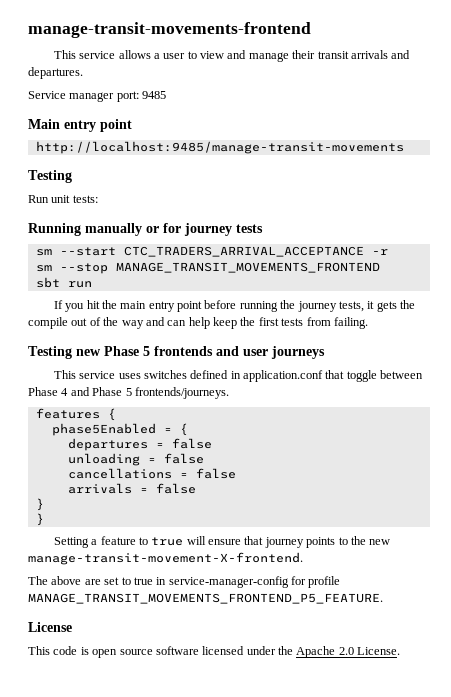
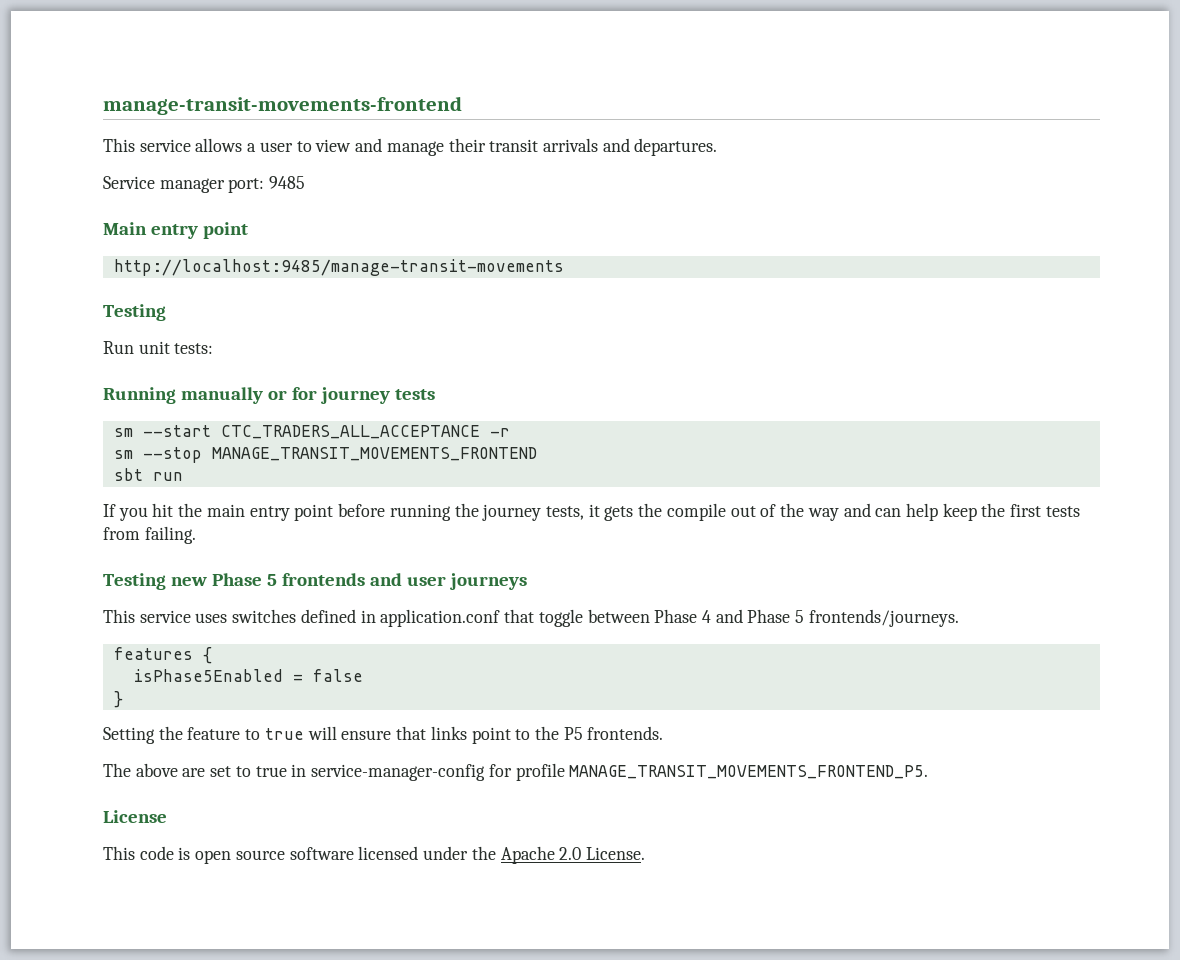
[123,246,364,257] CTC_TRADERS_ARRIVAL_ACCEPTANCE -> [220,425,480,439] CTC_TRADERS_ALL_ACCEPTANCE
[51,423,188,436] [67,438,212,451] [67,453,204,466] [67,468,236,479] [67,483,132,494] phase5Enabled = { // departures = false // unloading = false // cancellations = false // arrivals -> [133,669,283,682] isPhase5Enabled
[35,513,44,526] // } -> (123, 699) none
[91,539,98,545] a -> [158,726,183,740] the
[264,536,391,548] [28,552,303,565] journey points to the new manage-transit-movement-X-frontend. -> [430,726,664,744] links point to the P5 frontends.
[28,593,383,604] MANAGE_TRANSIT_MOVEMENTS_FRONTEND_P5_FEATURE. -> [569,765,929,779] MANAGE_TRANSIT_MOVEMENTS_FRONTEND_P5.

